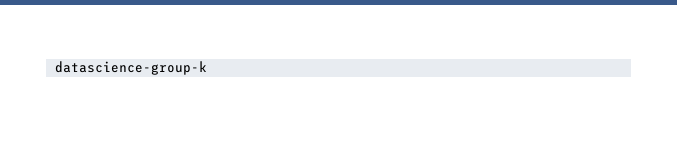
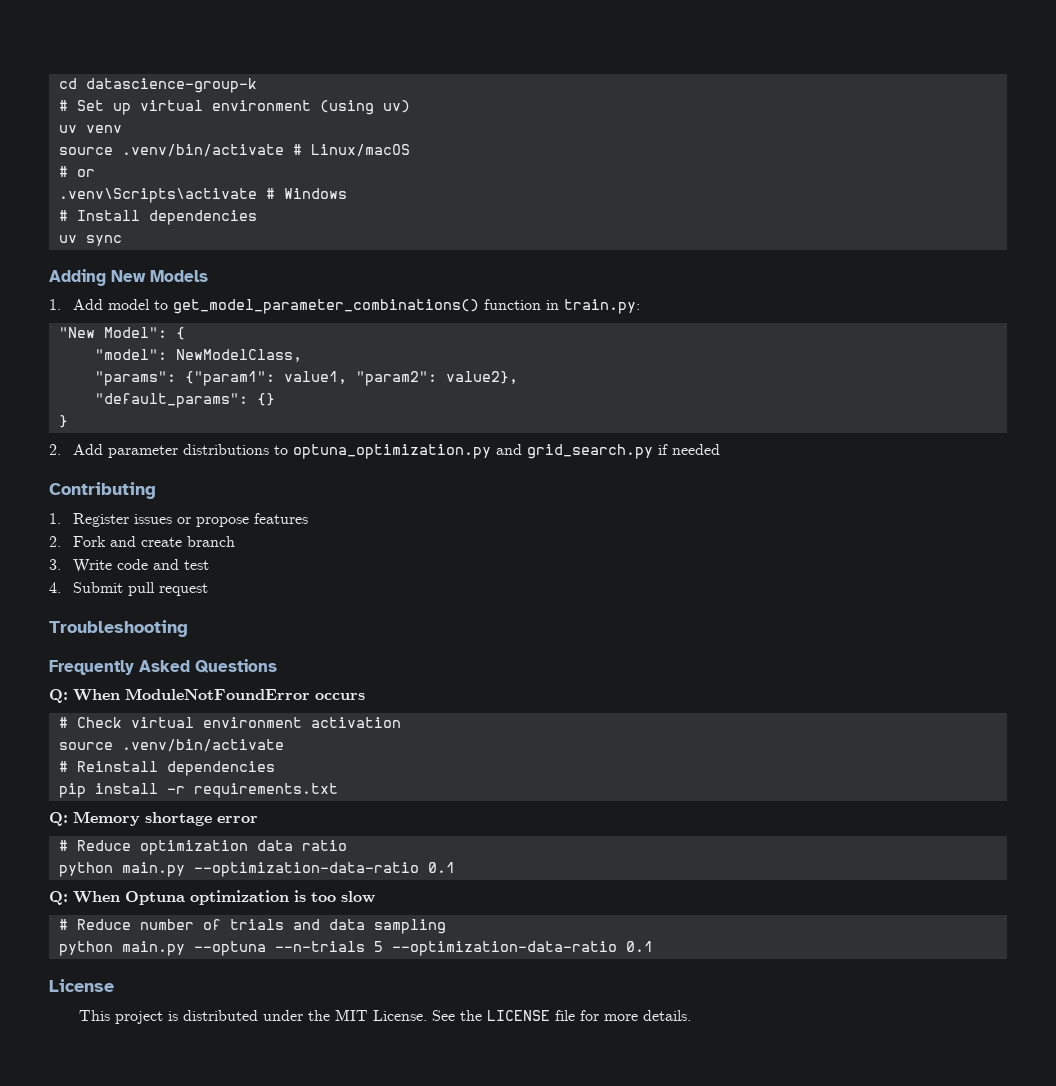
(54, 68) none -> [58,78,77,89] cd
(207, 68) none -> [58,100,410,115] [58,125,122,133] [58,144,410,157] [58,166,95,177] [58,188,347,203] [58,210,257,225] [58,235,122,246] [49,269,208,286] [49,299,640,314] [58,327,185,340] [94,349,302,362] [94,371,518,386] [94,393,275,408] [58,415,68,428] [49,444,720,459] [49,482,156,499] [49,513,308,527] [49,536,235,547] [49,559,209,573] [49,582,208,596] [49,620,188,637] [49,659,277,675] [49,688,365,703] [58,717,401,728] [58,739,284,752] [58,761,275,776] [58,783,338,798] [49,811,258,826] [58,840,347,855] [58,862,455,877] [49,890,375,905] [58,919,446,934] [58,941,653,956] [49,979,114,992] [78,1009,691,1024] // # Set up virtual environment (using uv) // uv venv // source .venv/bin/activate # Linux/macOS // # or // .venv\Scripts\activate # Windows // # Install dependencies // uv sync // Adding New Models // 1. Add model to get_model_parameter_combinations() function in train.py: // "New Model": { // "model": NewModelClass, // "params": {"param1": value1, "param2": value2}, // "default_params": {} // } // 2. Add parameter distributions to optuna_optimization.py and grid_search.py if needed // Contributing // 1. Register issues or propose features // 2. Fork and create branch // 3. Write code and test // 4. Submit pull request // Troubleshooting // Frequently Asked Questions // Q: When ModuleNotFoundError occurs // # Check virtual environment activation // source .venv/bin/activate // # Reinstall dependencies // pip install -r requirements.txt // Q: Memory shortage error // # Reduce optimization data ratio // python main.py --optimization-data-ratio 0.1 // Q: When Optuna optimization is too slow // # Reduce number of trials and data sampling // python main.py --optuna --n-trials 5 --optimization-data-ratio 0.1 // License // This project is distributed under the MIT License. See the LICENSE file for more details.

